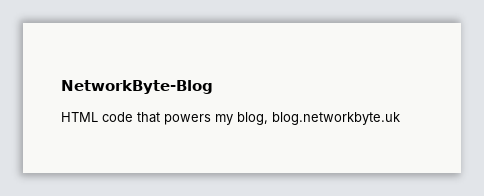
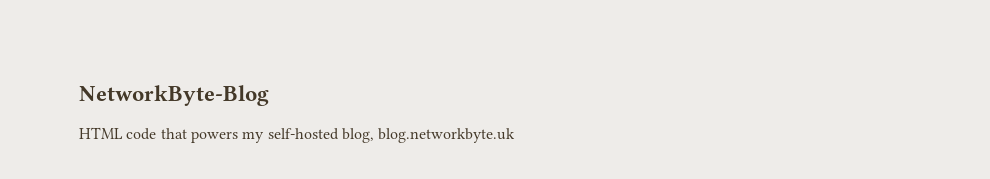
(233, 119) none -> [267,128,339,140] self-hosted

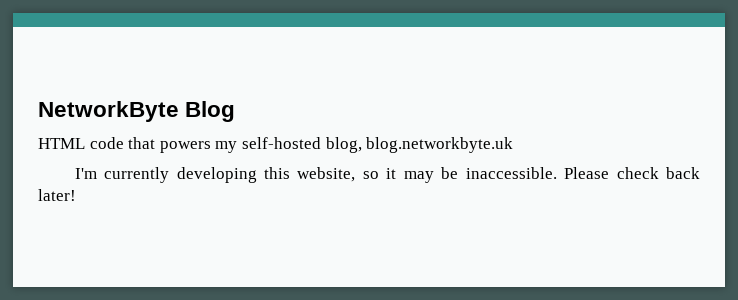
[79,85,269,106] NetworkByte-Blog -> [38,101,236,122] NetworkByte Blog
(516, 135) none -> [74,167,700,183] [38,189,76,201] // I'm currently developing this website, so it may be inaccessible. Please check back later!

